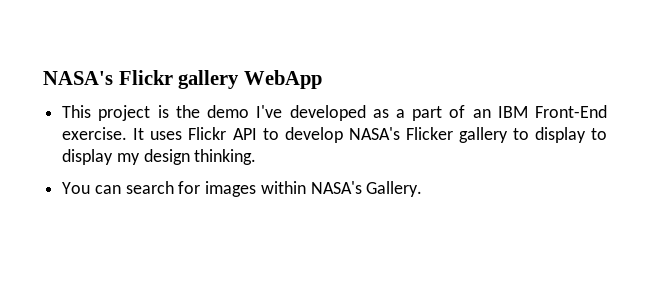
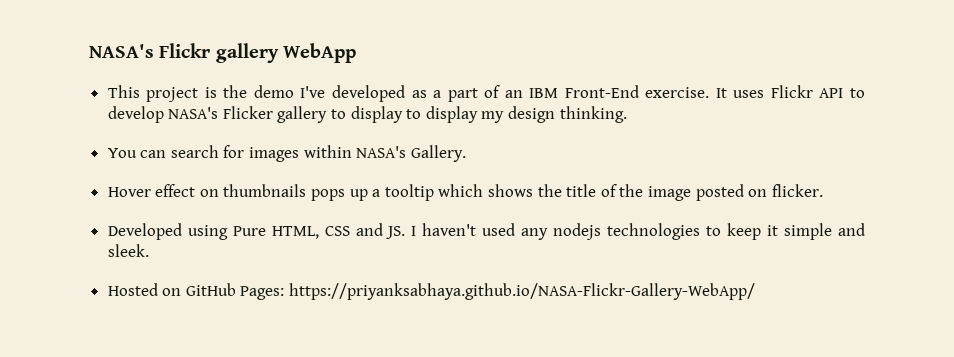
(423, 189) none -> [107,184,823,201] [107,223,866,240] [107,244,149,257] [107,283,756,300] // Hover effect on thumbnails pops up a tooltip which shows the title of the image posted on flicker. // Developed using Pure HTML, CSS and JS. I haven't used any nodejs technologies to keep it simple and sleek. // Hosted on GitHub Pages: https://priyanksabhaya.github.io/NASA-Flickr-Gallery-WebApp/

